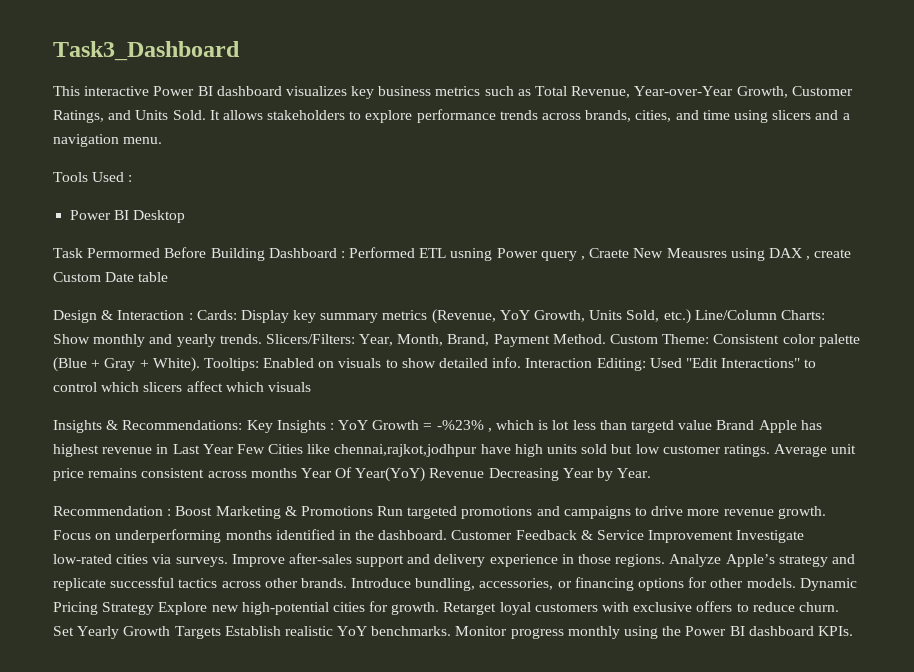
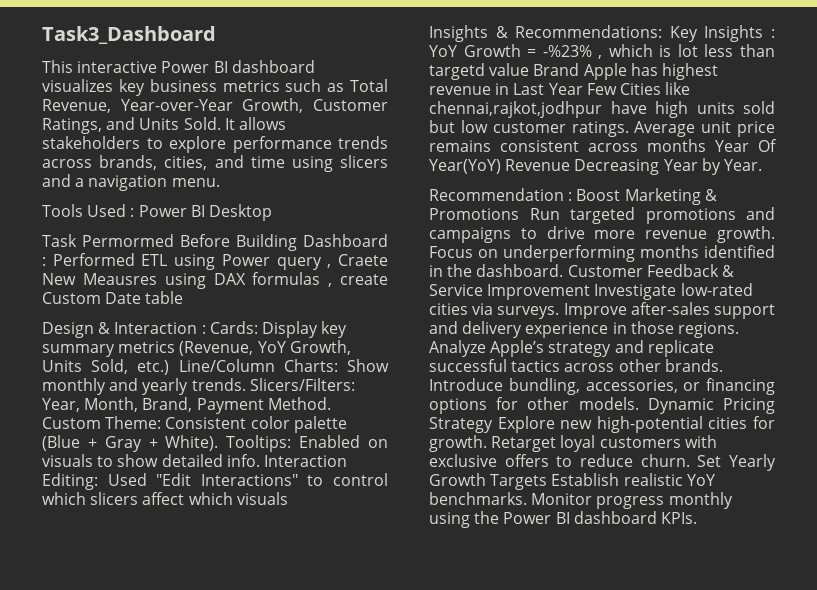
(133, 178) // -> (135, 212) none
[450,248,493,261] usning -> [174,254,216,270] using
(802, 253) none -> [252,272,321,285] formulas

